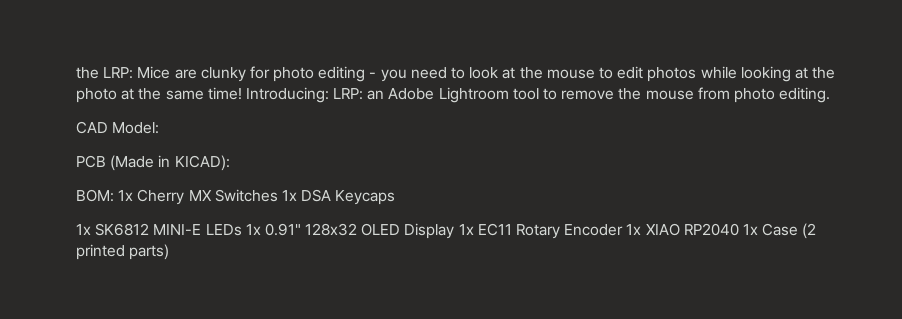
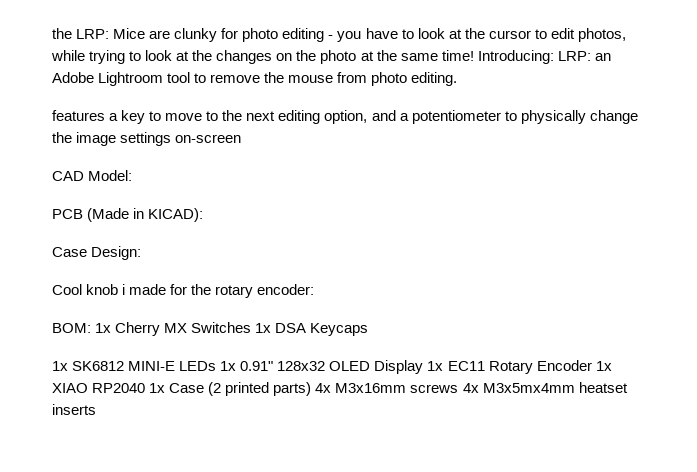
[410,67,595,79] need to look at the mouse -> [365,28,531,39] have to look at the cursor
[647,66,808,82] photos while looking at -> [577,28,626,42] [51,50,293,64] photos, while trying to look at the changes on
(831, 95) none -> [52,110,638,124] [52,132,242,146] // features a key to move to the next editing option, and a potentiometer to physically change the image settings on-screen
(230, 163) none -> [52,246,142,260] [52,284,315,298] // Case Design: // Cool knob i made for the rotary encoder:
(170, 252) none -> [315,382,628,393] [52,404,96,415] 4x M3x16mm screws 4x M3x5mx4mm heatset inserts

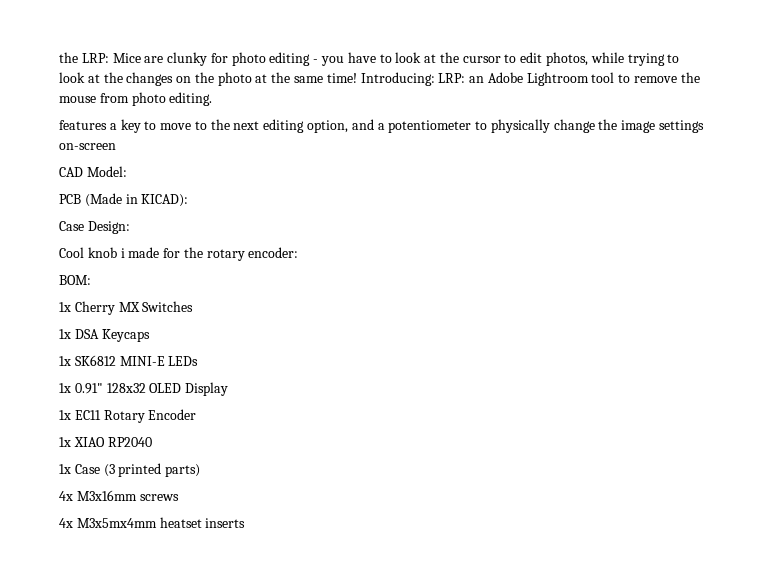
(91, 328) none -> (91, 280) //
(252, 327) none -> (194, 306) //
(217, 366) none -> (199, 361) //
(424, 367) none -> (229, 389) //
(592, 365) none -> (197, 414) //
(146, 388) none -> (152, 442) //
[208,382,222,396] (2 -> [103,464,115,477] (3
(312, 389) none -> (201, 470) //
(459, 388) none -> (179, 497) //

